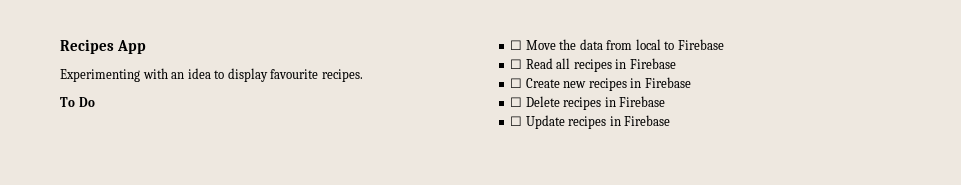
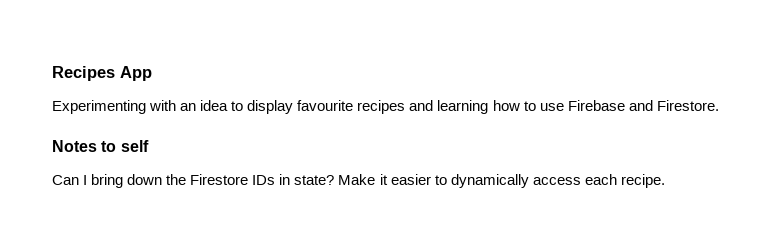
[321,69,363,82] [60,97,95,107] [510,39,724,50] [510,58,676,72] [510,77,691,91] [510,96,666,110] [510,115,671,129] recipes. // To Do // ☐ Move the data from local to Firebase // ☐ Read all recipes in Firebase // ☐ Create new recipes in Firebase // ☐ Delete recipes in Firebase // ☐ Update recipes in Firebase -> [357,100,719,114] [52,140,149,152] [52,174,665,188] recipes and learning how to use Firebase and Firestore. // Notes to self // Can I bring down the Firestore IDs in state? Make it easier to dynamically access each recipe.

